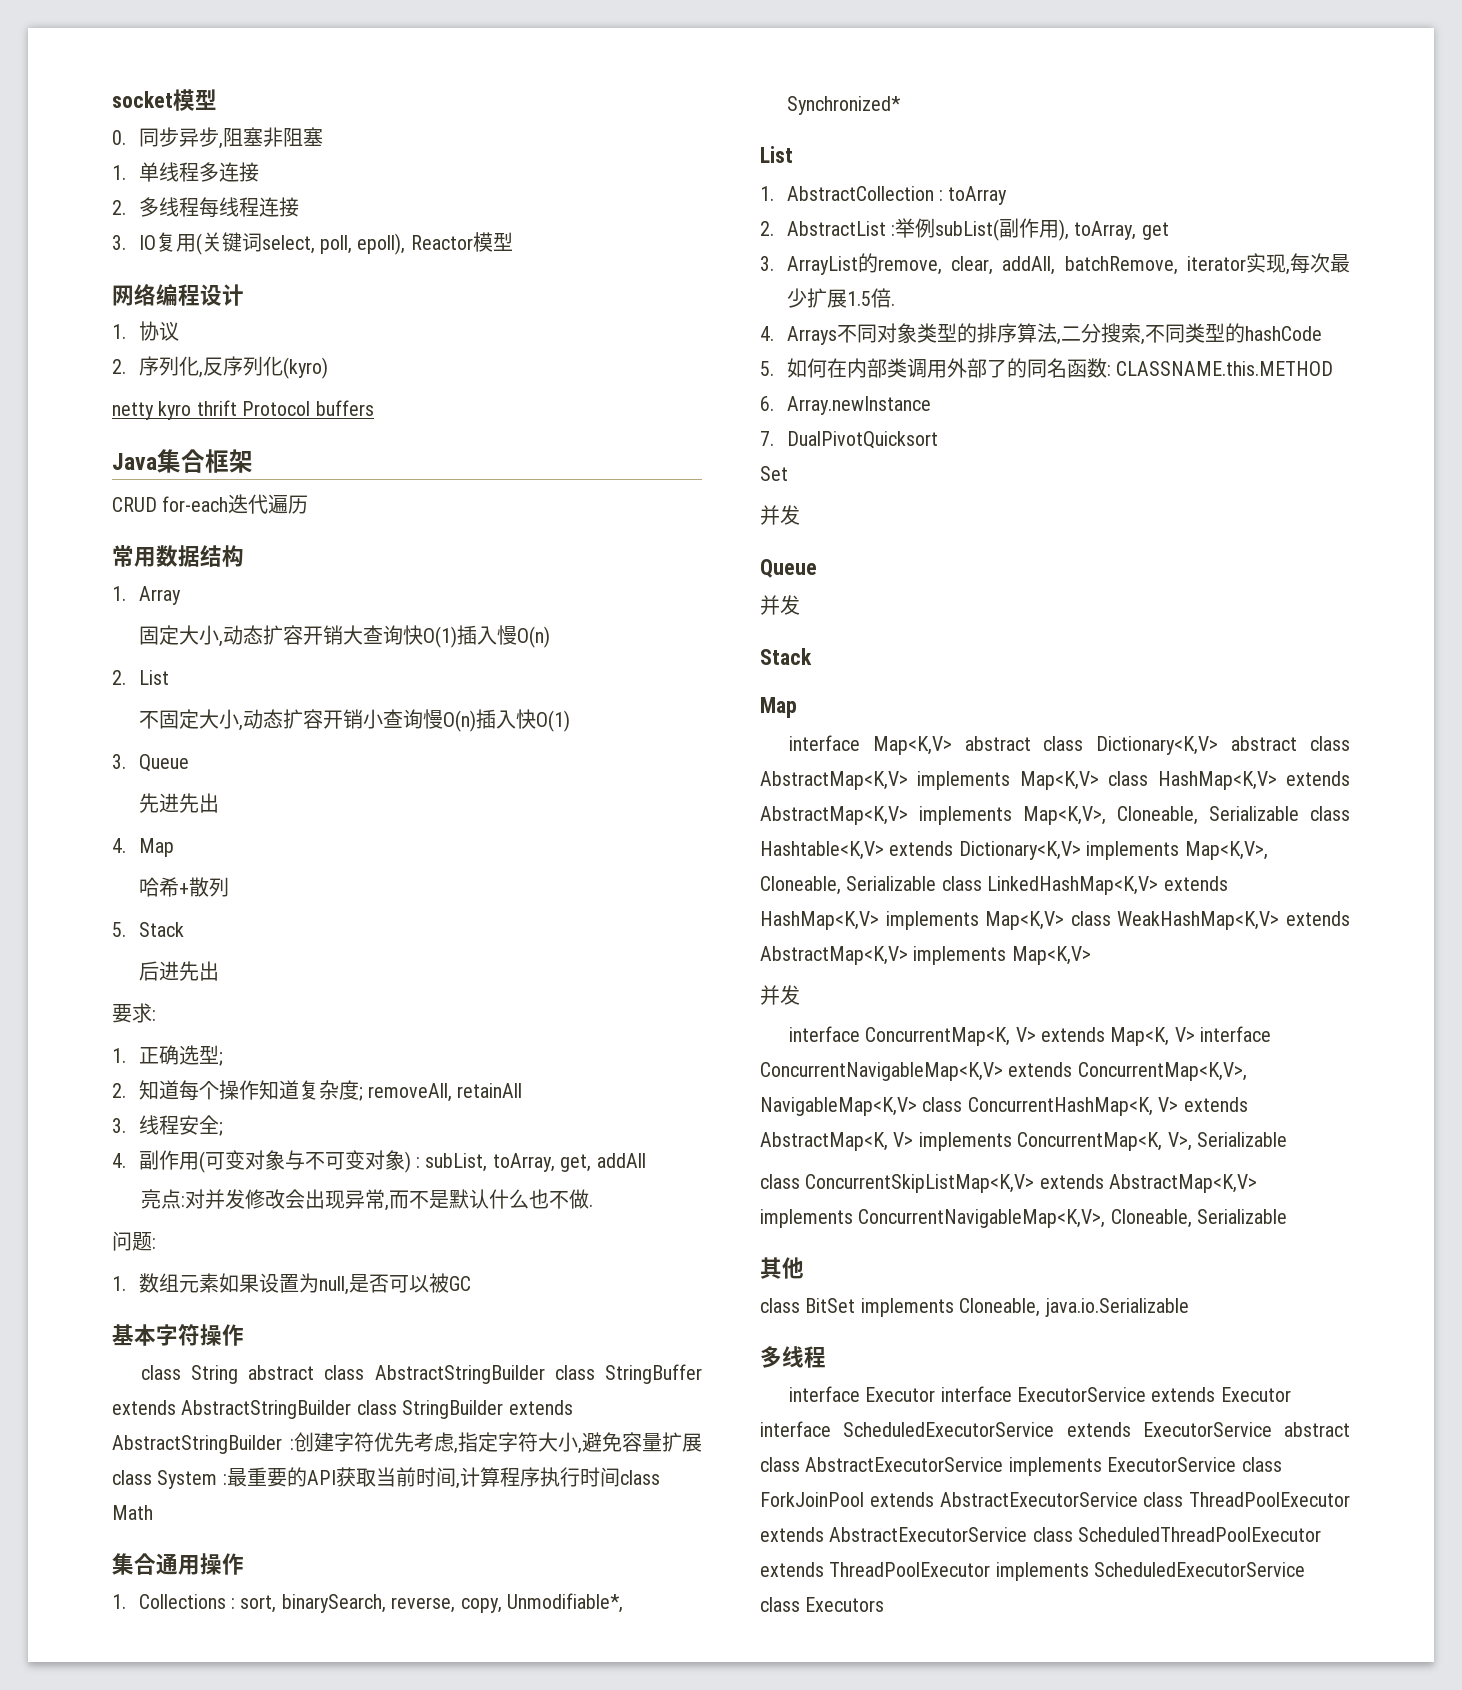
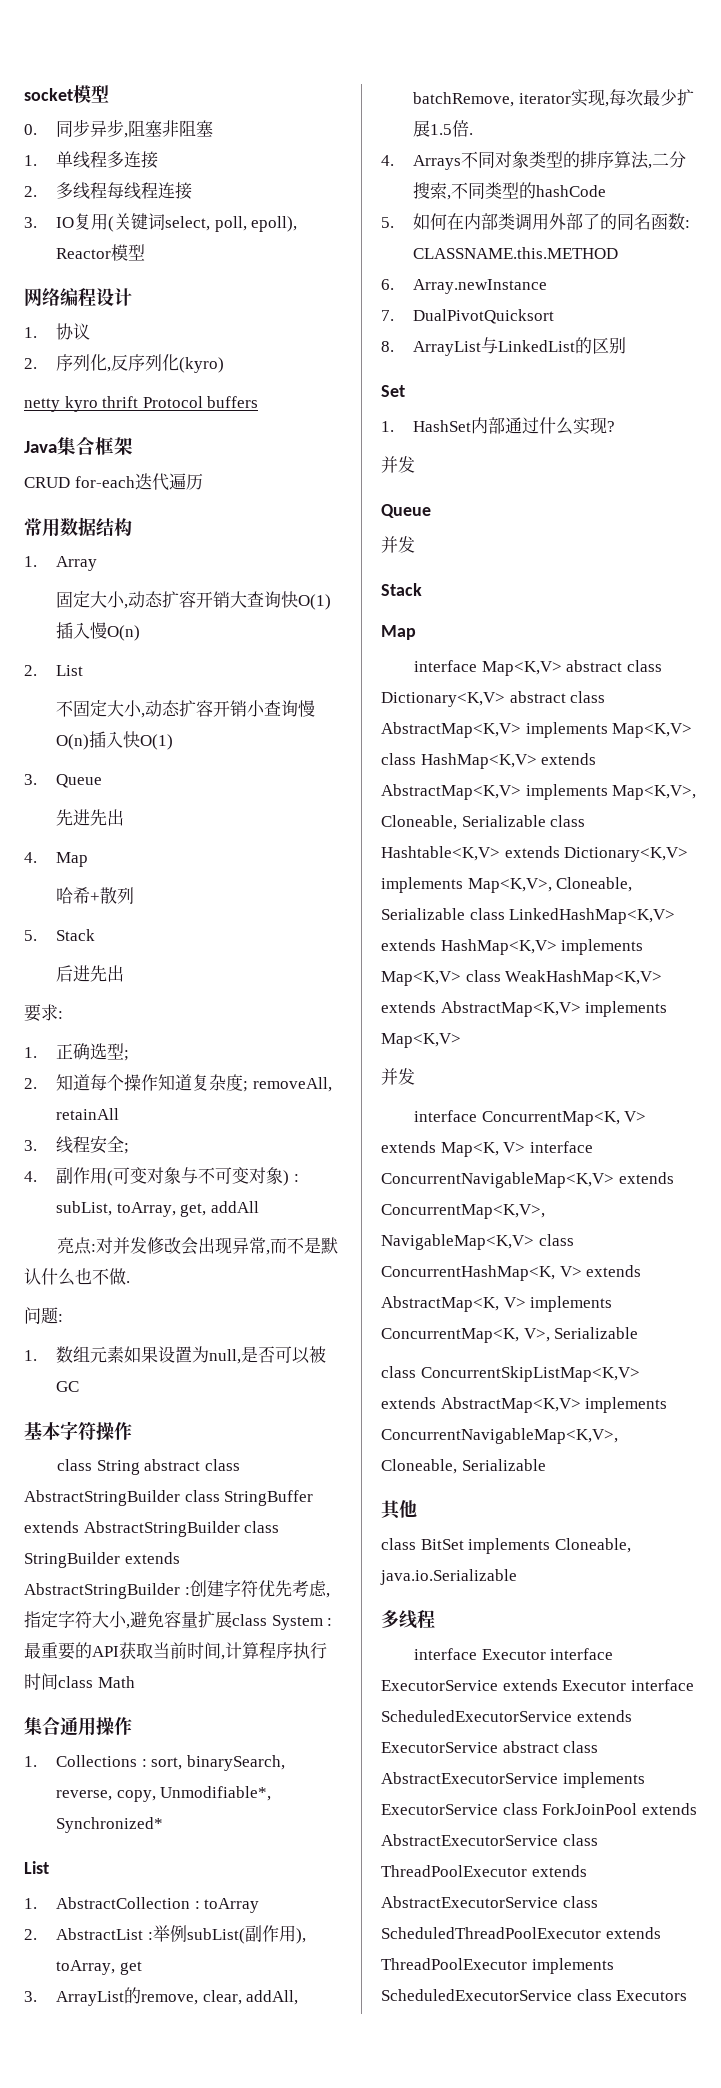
[760,466,788,481] Set -> [381,337,627,356] [381,385,405,397] [381,417,616,435] 8. ArrayList与LinkedList的区别 // Set // 1. HashSet内部通过什么实现?

